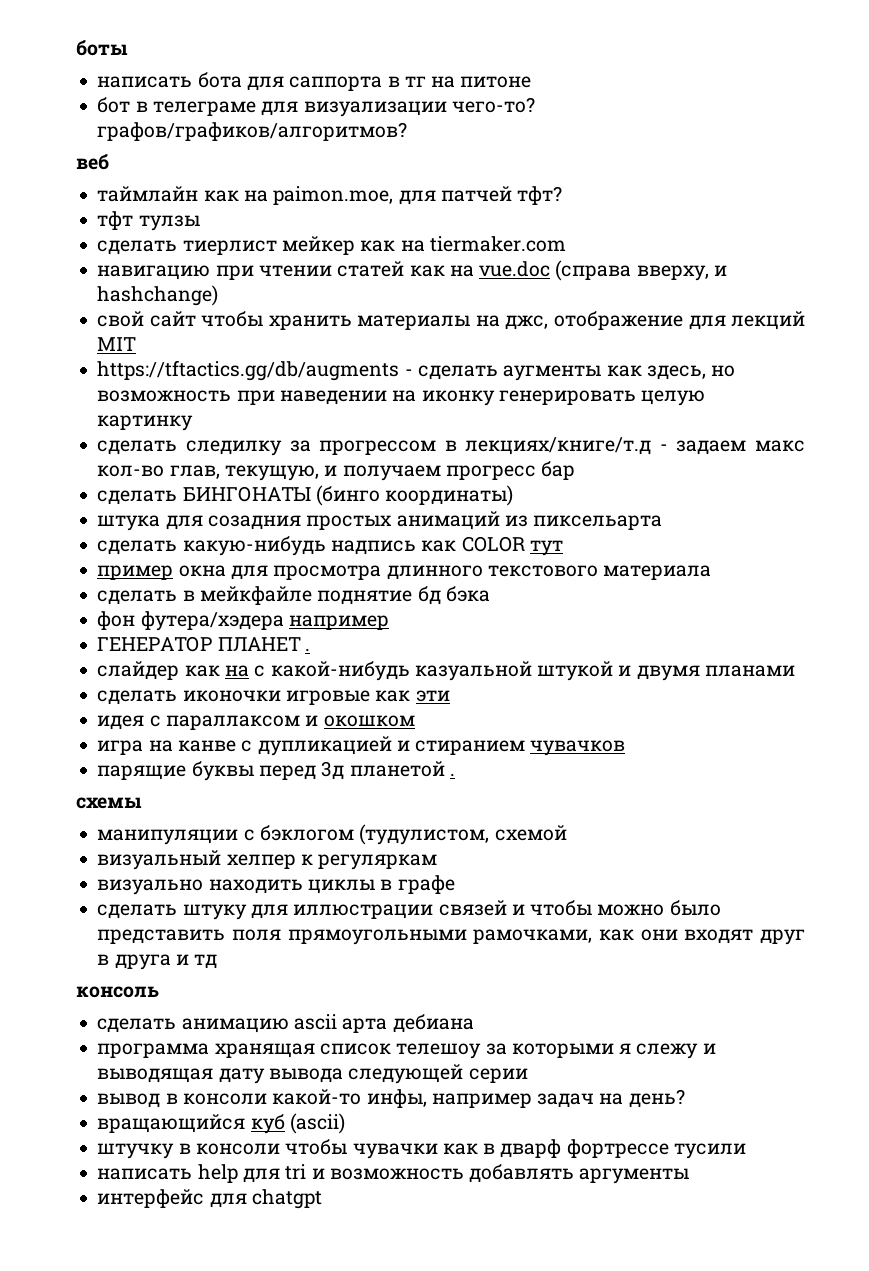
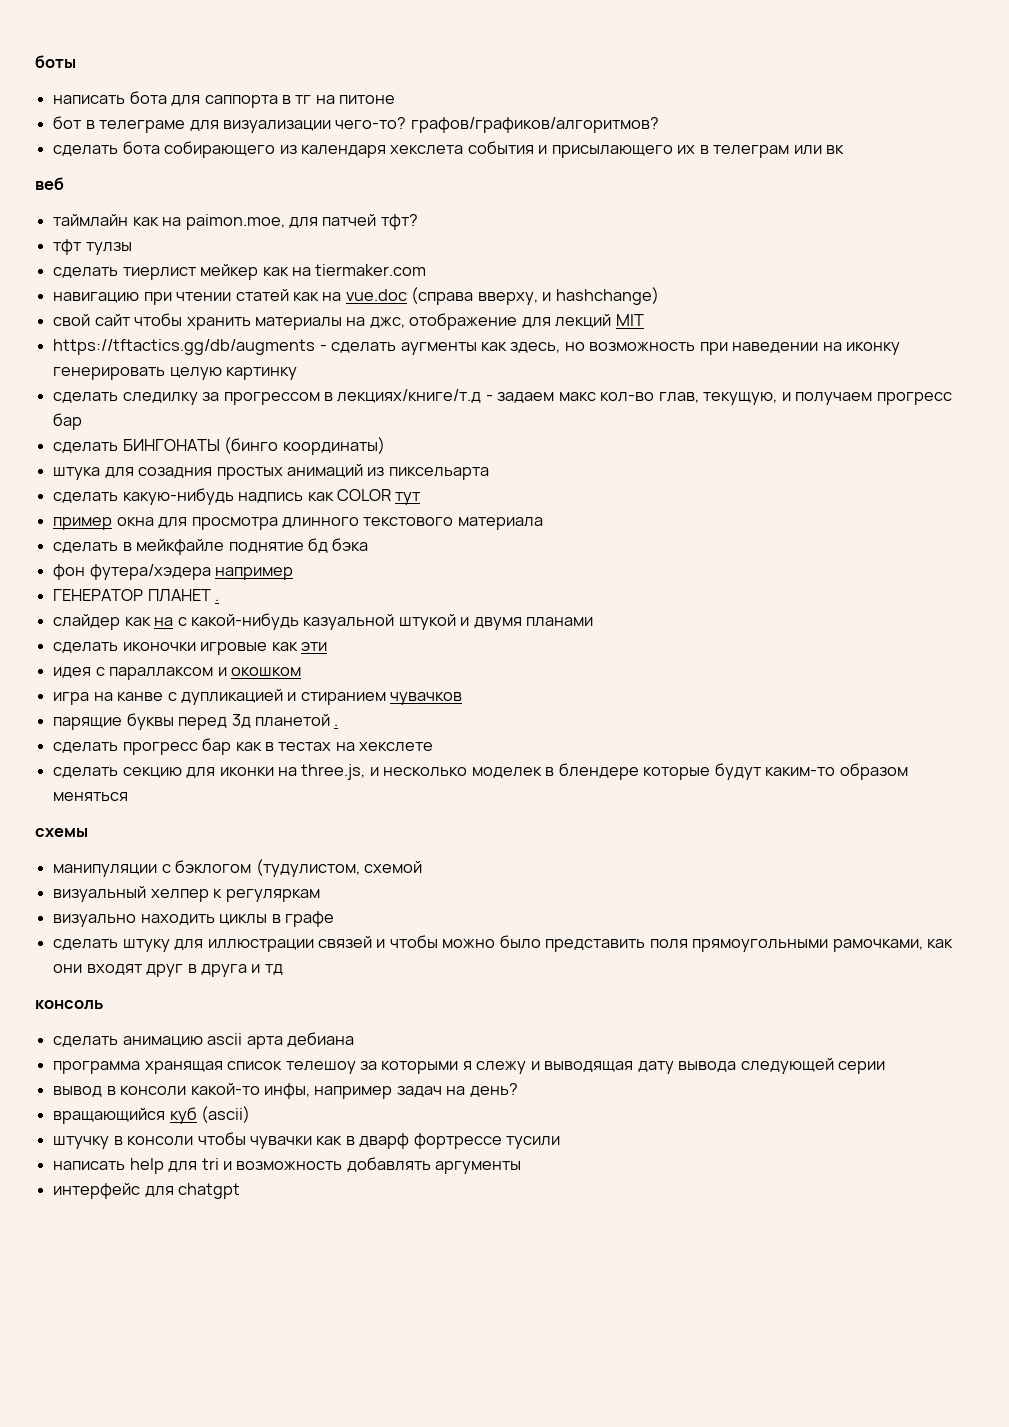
(408, 131) none -> [53,141,845,158] // сделать бота собирающего из календаря хекслета события и присылающего их в телеграм или вк
(455, 775) none -> [53,738,434,755] [53,763,908,780] [53,792,129,801] // сделать прогресс бар как в тестах на хекслете // сделать секцию для иконки на three.js, и несколько моделек в блендере которые будут каким-то образом меняться

